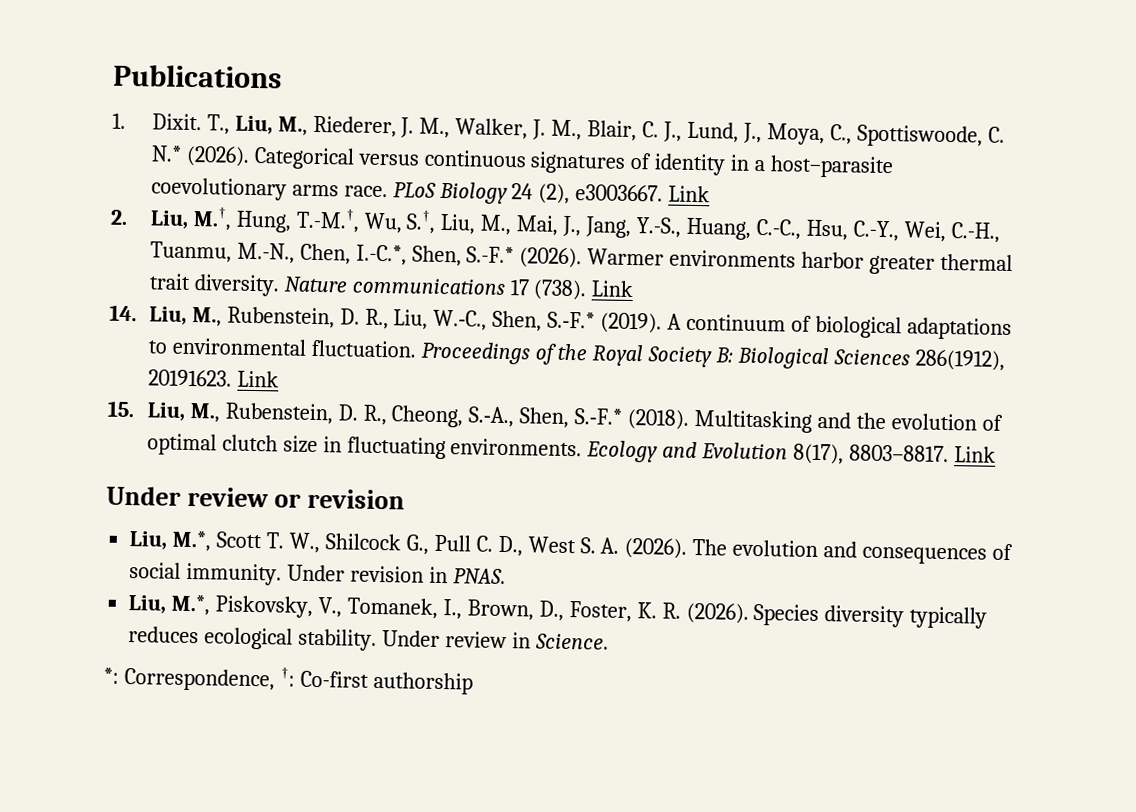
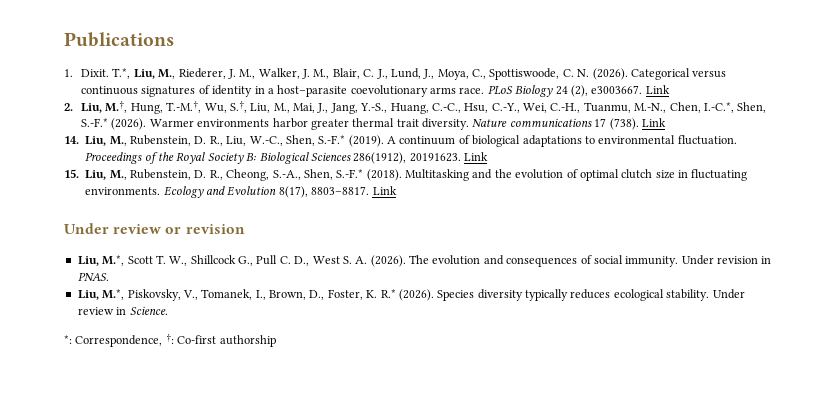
[206,114,230,135] T., -> [112,68,131,79] T.*,
[150,145,182,162] N.* -> [577,69,590,77] N.
[324,533,401,551] Shilcock -> [190,255,236,264] Shillcock
[661,602,681,619] R. -> [380,289,396,298] R.*

